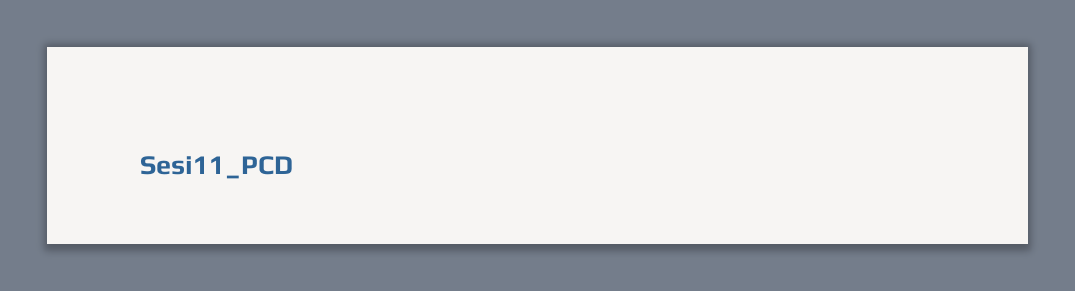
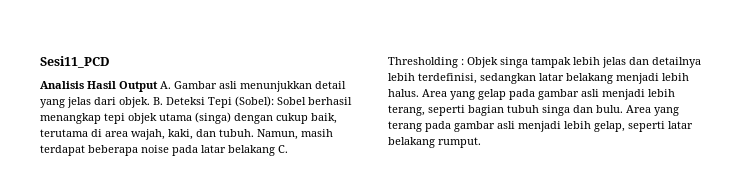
(293, 167) none -> [40,81,346,92] [40,96,352,108] [40,112,337,124] [40,129,333,140] [40,145,288,156] [388,57,701,68] [388,73,689,84] [388,89,675,100] [388,105,679,116] [388,121,693,132] [388,137,481,148] // Analisis Hasil Output A. Gambar asli menunjukkan detail yang jelas dari objek. B. Deteksi Tepi (Sobel): Sobel berhasil menangkap tepi objek utama (singa) dengan cukup baik, terutama di area wajah, kaki, dan tubuh. Namun, masih terdapat beberapa noise pada latar belakang C. Thresholding : Objek singa tampak lebih jelas dan detailnya lebih terdefinisi, sedangkan latar belakang menjadi lebih halus. Area yang gelap pada gambar asli menjadi lebih terang, seperti bagian tubuh singa dan bulu. Area yang terang pada gambar asli menjadi lebih gelap, seperti latar belakang rumput.

